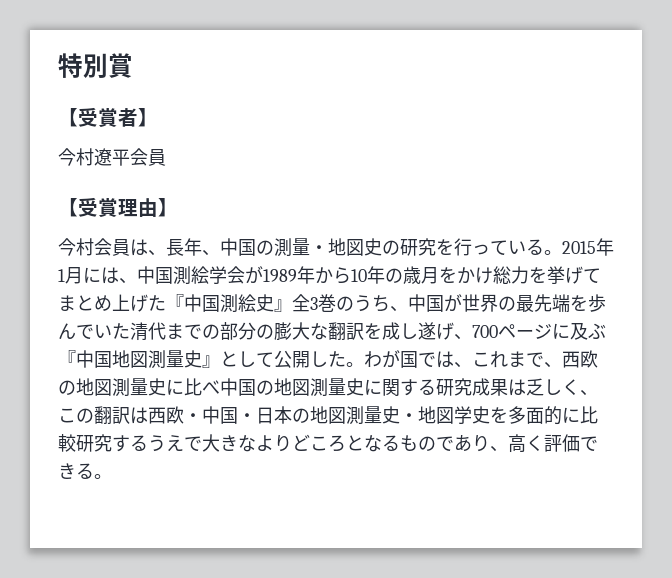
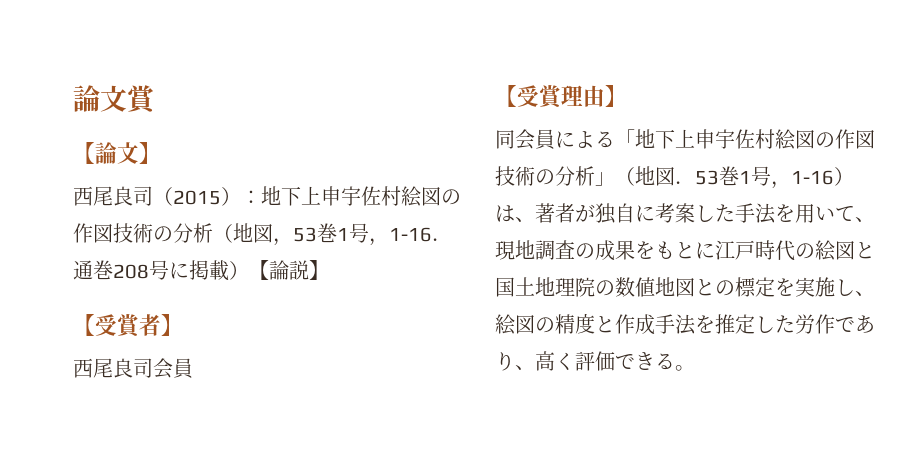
[58,53,133,78] 特別賞 -> [73,85,158,114] [73,142,161,164] [73,186,461,207] [73,223,452,246] [73,260,329,281] 論文賞 // 【論文】 // 西尾良司（2015）：地下上申宇佐村絵図の作図技術の分析（地図，53巻1号，1-16．通巻208号に掲載）【論説】
[58,148,130,166] 今村遼平 -> [73,358,153,378] 西尾良司
[58,238,614,257] [58,266,601,285] [58,294,606,313] [58,322,606,341] [58,350,598,369] [58,378,598,397] [58,406,598,425] [58,434,436,452] 今村会員は、長年、中国の測量・地図史の研究を行っている。2015年1月には、中国測絵学会が1989年から10年の歳月をかけ総力を挙げてまとめ上げた『中国測絵史』全3巻のうち、中国が世界の最先端を歩んでいた清代までの部分の膨大な翻訳を成し遂げ、700ページに及ぶ『中国地図測量史』として公開した。わが国では、これまで、西欧の地図測量史に比べ中国の地図測量史に関する研究成果は乏しく、この翻訳は西欧・中国・日本の地図測量史・地図学史を多面的に比較研究するうえで大きなよりどころとなるもの -> [495,129,875,150] [495,166,854,189] [495,203,875,224] [495,240,875,261] [495,277,875,297] [495,313,835,335] 同会員による「地下上申宇佐村絵図の作図技術の分析」（地図．53巻1号，1-16）は、著者が独自に考案した手法を用いて、現地調査の成果をもとに江戸時代の絵図と国土地理院の数値地図との標定を実施し、絵図の精度と作成手法を推定した労作

